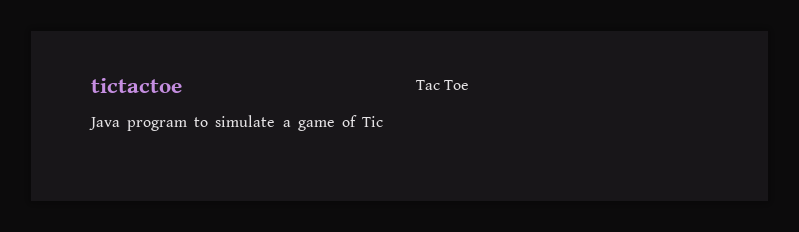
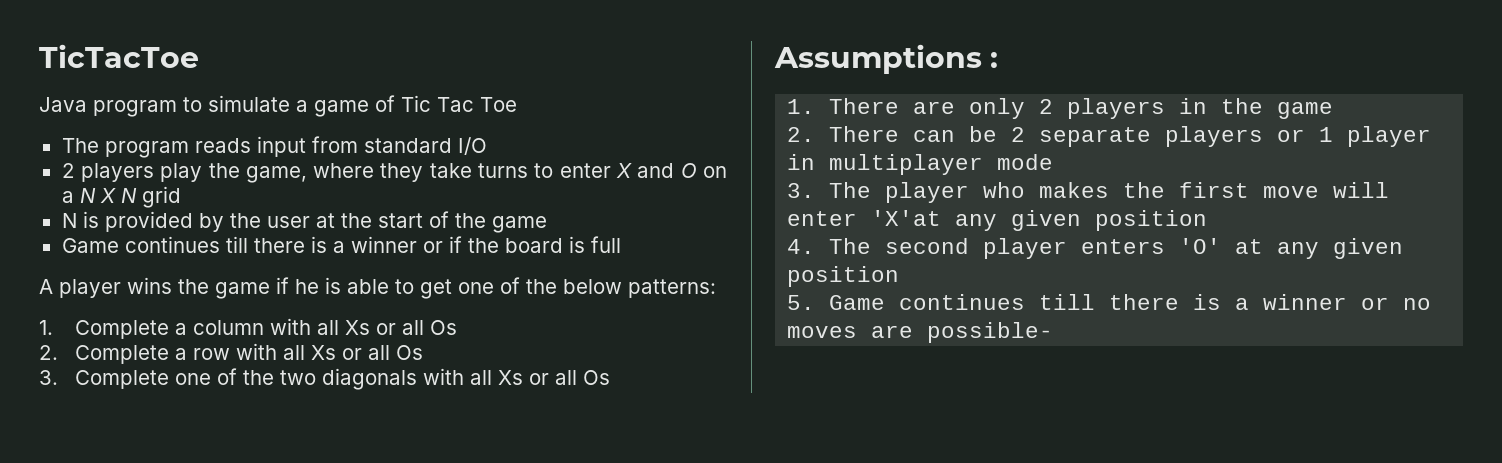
[91,78,182,93] tictactoe -> [39,44,199,68] TicTacToe
(470, 85) none -> [61,136,487,158] [61,163,728,183] [61,186,181,208] [61,211,547,233] [61,236,621,253] [39,277,716,299] [39,318,458,339] [39,343,424,364] [39,368,611,390] [774,44,999,74] [787,98,1334,119] [787,126,1432,147] [787,154,1054,175] [787,182,1390,203] [787,210,1208,231] [787,238,1404,259] [787,266,900,287] [787,294,1432,310] [787,322,1054,343] // The program reads input from standard I/O // 2 players play the game, where they take turns to enter X and O on a N X N grid // N is provided by the user at the start of the game // Game continues till there is a winner or if the board is full // A player wins the game if he is able to get one of the below patterns: // 1. Complete a column with all Xs or all Os // 2. Complete a row with all Xs or all Os // 3. Complete one of the two diagonals with all Xs or all Os // Assumptions : // 1. There are only 2 players in the game // 2. There can be 2 separate players or 1 player in multiplayer mode // 3. The player who makes the first move will enter 'X'at any given position // 4. The second player enters 'O' at any given position // 5. Game continues till there is a winner or no moves are possible-

